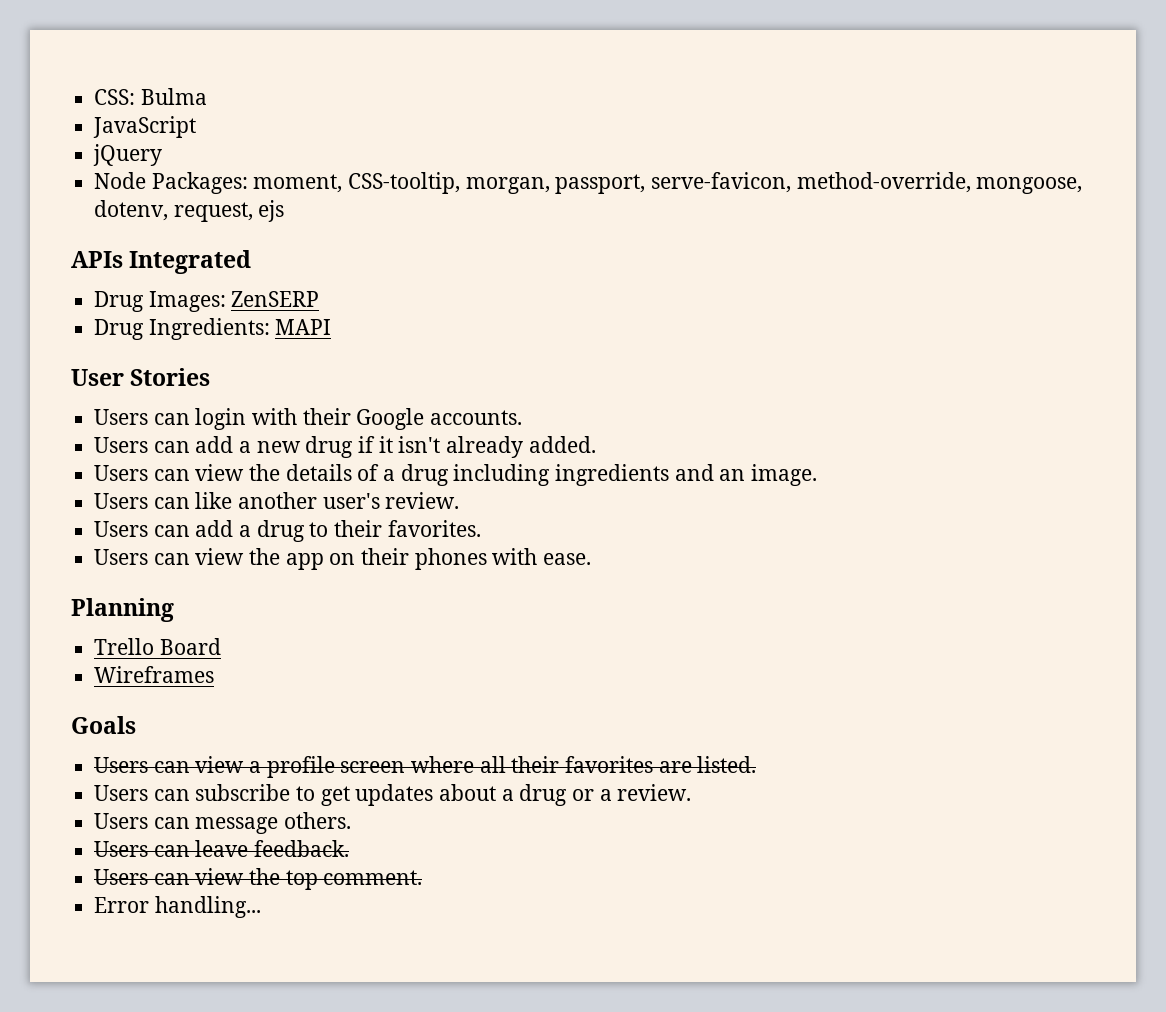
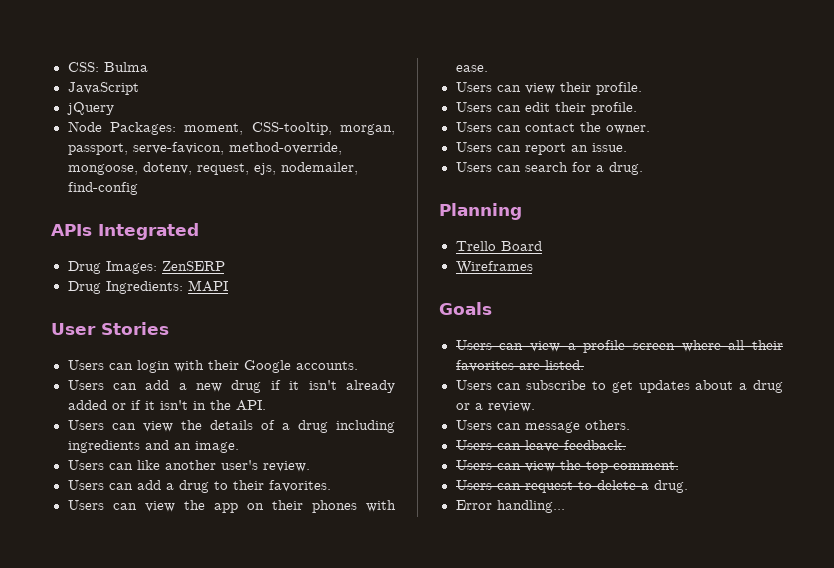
[258,200,285,222] ejs -> [253,162,358,175] [67,182,138,195] ejs, nodemailer, find-config
[528,436,596,453] added. -> [67,400,266,411] added or if it isn't in the API.
(592, 559) none -> [455,82,642,95] [455,102,637,115] [455,122,650,134] [455,142,627,155] [455,162,643,175] // Users can view their profile. // Users can edit their profile. // Users can contact the owner. // Users can report an issue. // Users can search for a drug.
(423, 877) none -> [455,480,688,493] // Users can request to delete a drug.

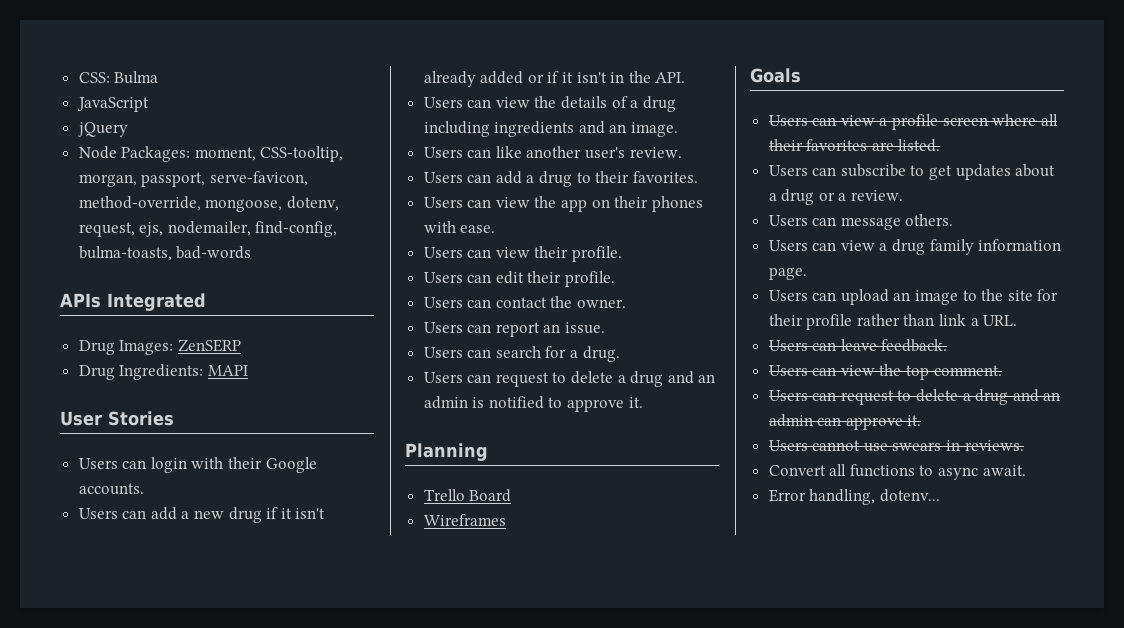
[67,182,138,195] find-config -> [255,221,338,237] [78,246,252,261] find-config, bulma-toasts, bad-words
(643, 168) none -> [423,371,716,387] [423,396,643,412] // Users can request to delete a drug and an admin is notified to approve it.
(630, 425) none -> [768,239,1062,255] [768,267,807,280] [768,289,1059,305] [768,314,1018,330] // Users can view a drug family information page. // Users can upload an image to the site for their profile rather than link a URL.
[653,480,688,493] drug. -> [975,389,1061,405] [768,414,922,430] [768,440,1024,452] [768,464,1026,480] drug and an admin can approve it. // Users cannot use swears in reviews. // Convert all functions to async await.
[496,500,565,513] handling... -> [809,489,940,505] handling, dotenv...

